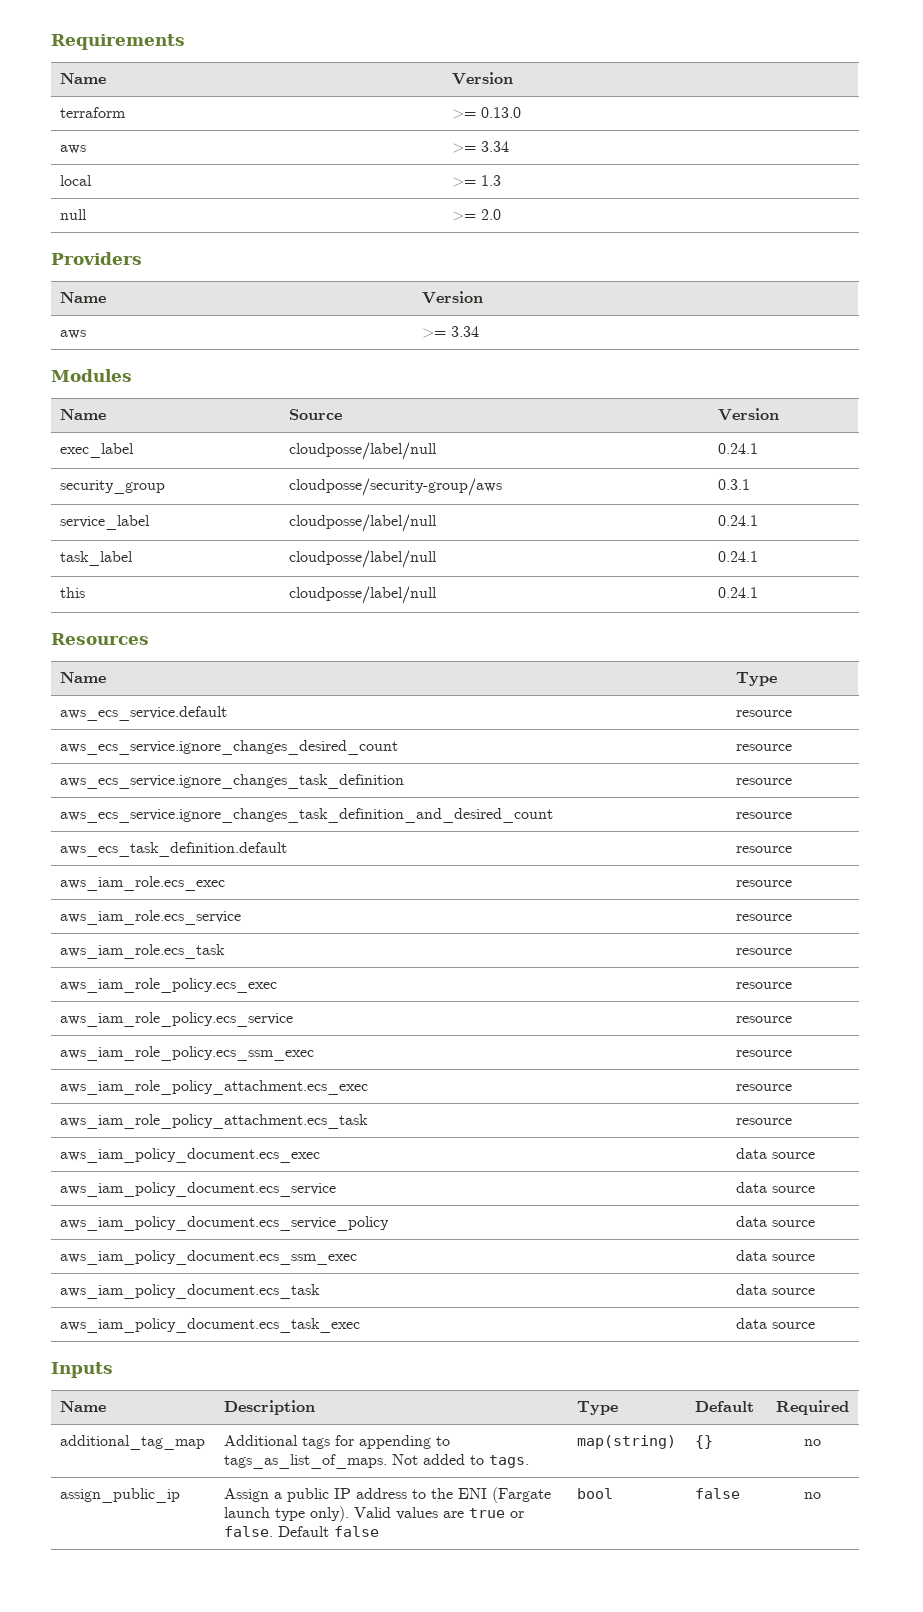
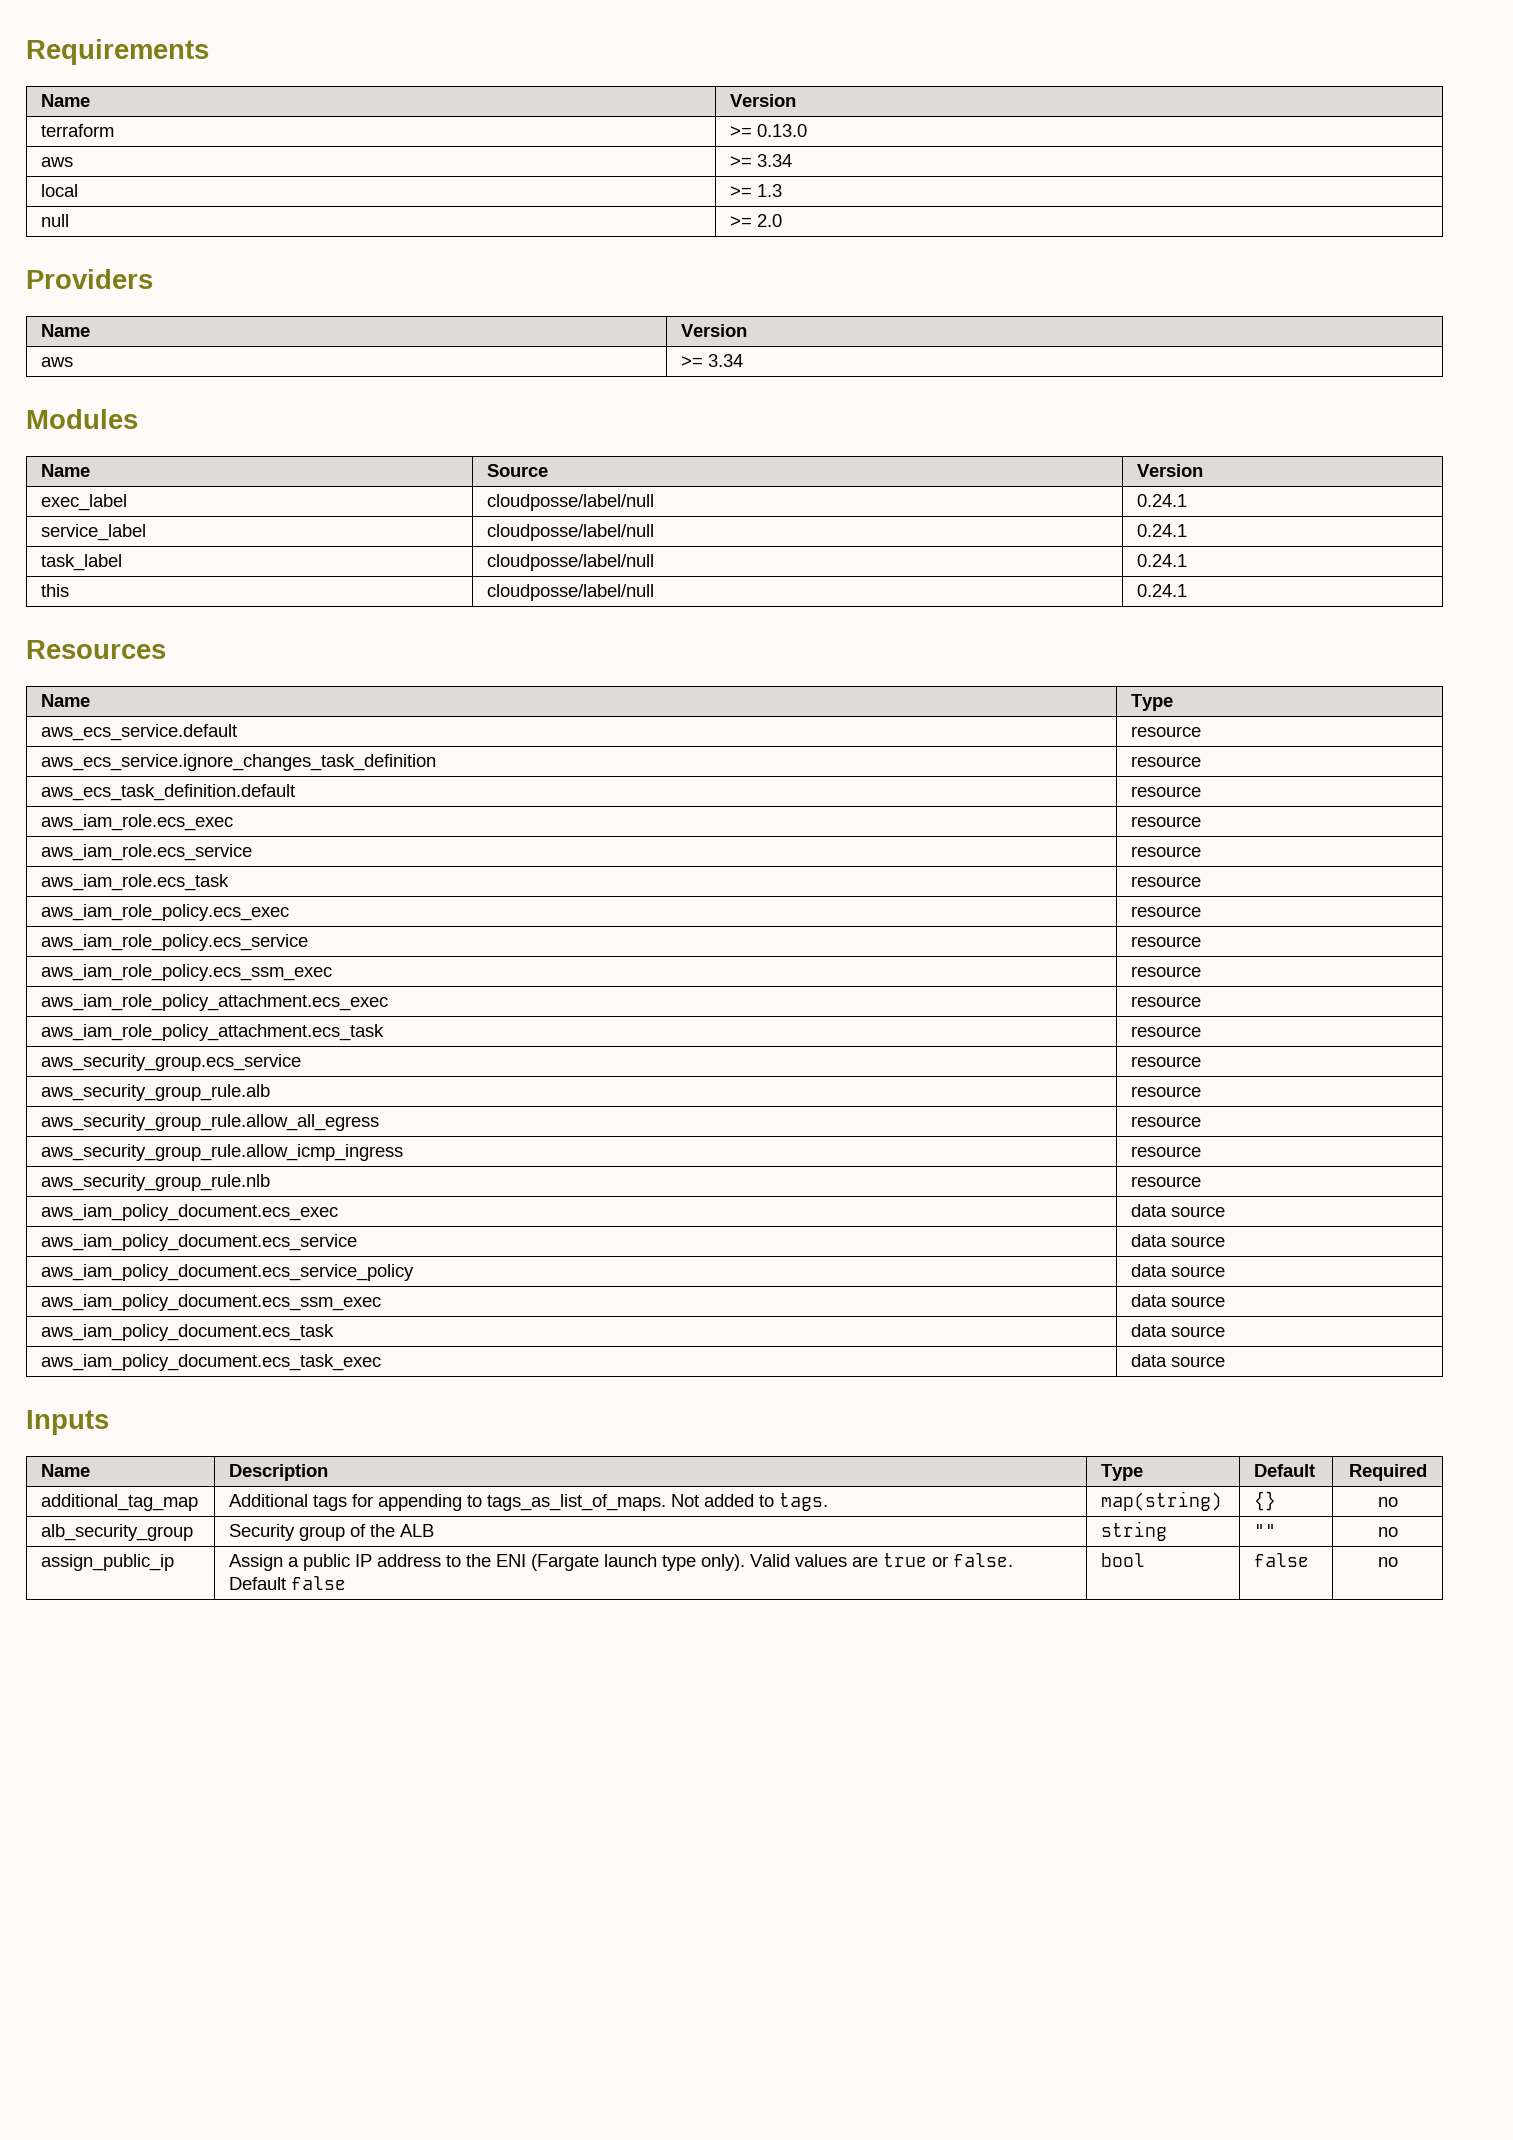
[60,480,166,494] [289,478,503,496] [718,479,751,490] // security_group | cloudposse/security-group/aws | 0.3.1 -> (1188, 500) none
[60,740,399,755] [736,744,793,751] // aws_ecs_service.ignore_changes_desired_count | resource -> (1202, 731) none
[60,808,554,823] [736,812,793,819] // aws_ecs_service.ignore_changes_task_definition_and_desired_count | resource -> (1202, 761) none
(793, 1121) none -> [41,1054,302,1071] [1131,1056,1202,1067] [41,1084,271,1101] [1131,1086,1202,1097] [41,1114,380,1131] [1131,1116,1202,1127] [41,1144,404,1161] [1131,1146,1202,1157] [41,1174,271,1191] [1131,1176,1202,1187] // aws_security_group.ecs_service | resource // aws_security_group_rule.alb | resource // aws_security_group_rule.allow_all_egress | resource // aws_security_group_rule.allow_icmp_ingress | resource // aws_security_group_rule.nlb | resource
(821, 1442) none -> [41,1524,194,1541] [229,1524,435,1541] [1101,1521,1168,1541] [1254,1524,1277,1537] [1377,1527,1398,1537] // alb_security_group | Security group of the ALB | string | "" | no

